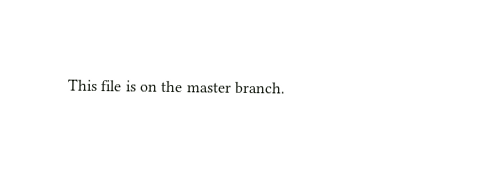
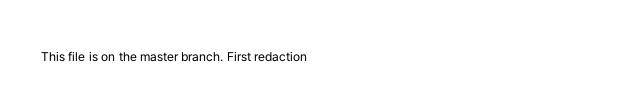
(286, 88) none -> [226,51,307,62] First redaction

